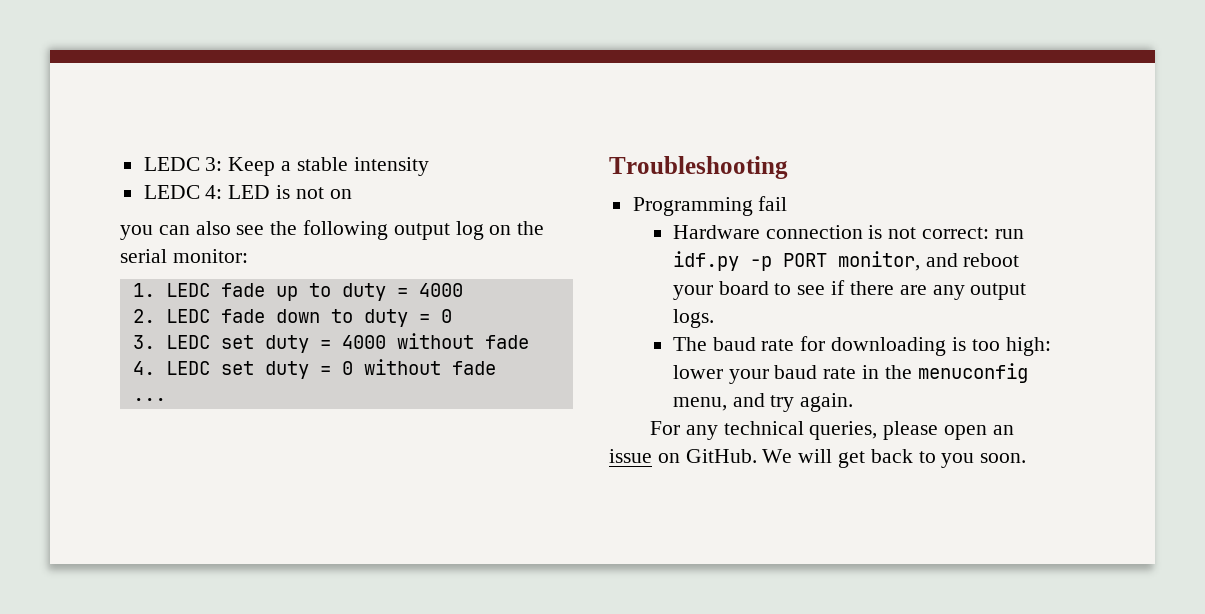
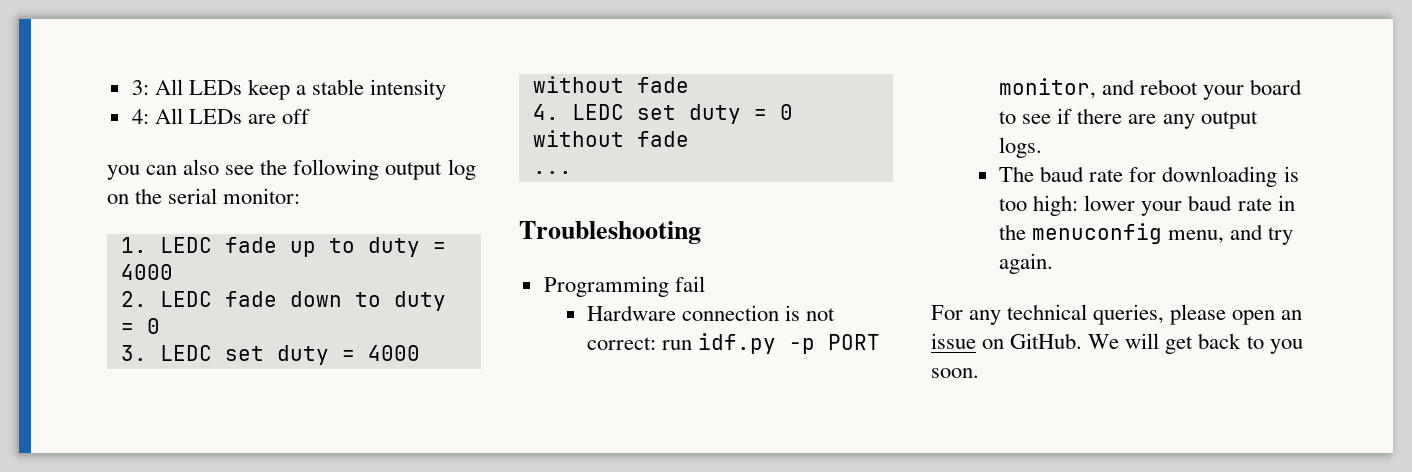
[143,157,276,176] LEDC 3: Keep -> [131,79,290,100] 3: All LEDs keep
[143,185,352,199] LEDC 4: LED is not on -> [131,108,311,124] 4: All LEDs are off

